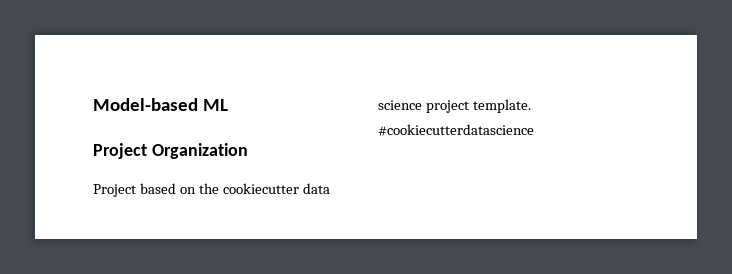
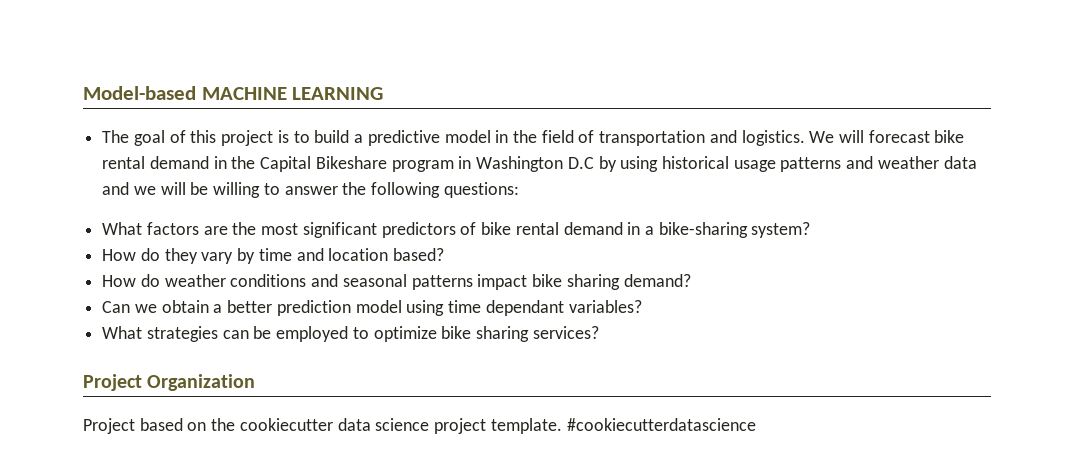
[203,99,229,111] ML -> [201,87,384,100] [102,130,965,146] [102,156,977,172] [102,182,519,198] [102,222,811,238] [102,248,445,264] [102,274,691,290] [102,300,642,316] [102,326,599,342] MACHINE LEARNING // The goal of this project is to build a predictive model in the field of transportation and logistics. We will forecast bike rental demand in the Capital Bikeshare program in Washington D.C by using historical usage patterns and weather data and we will be willing to answer the following questions: // What factors are the most significant predictors of bike rental demand in a bike-sharing system? // How do they vary by time and location based? // How do weather conditions and seasonal patterns impact bike sharing demand? // Can we obtain a better prediction model using time dependant variables? // What strategies can be employed to optimize bike sharing services?

